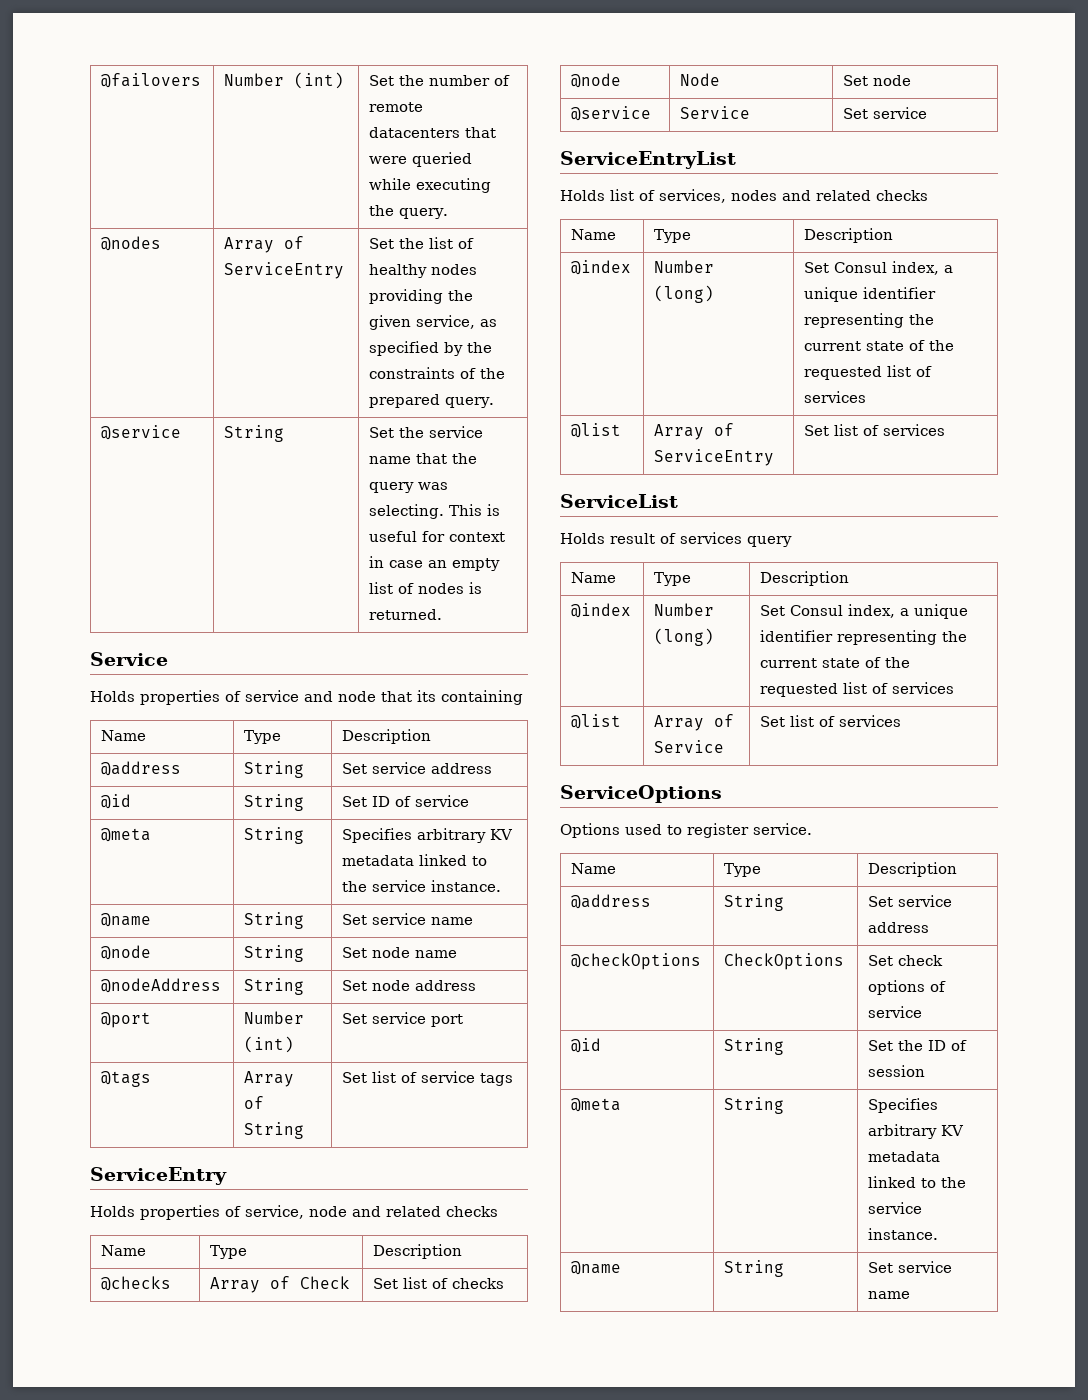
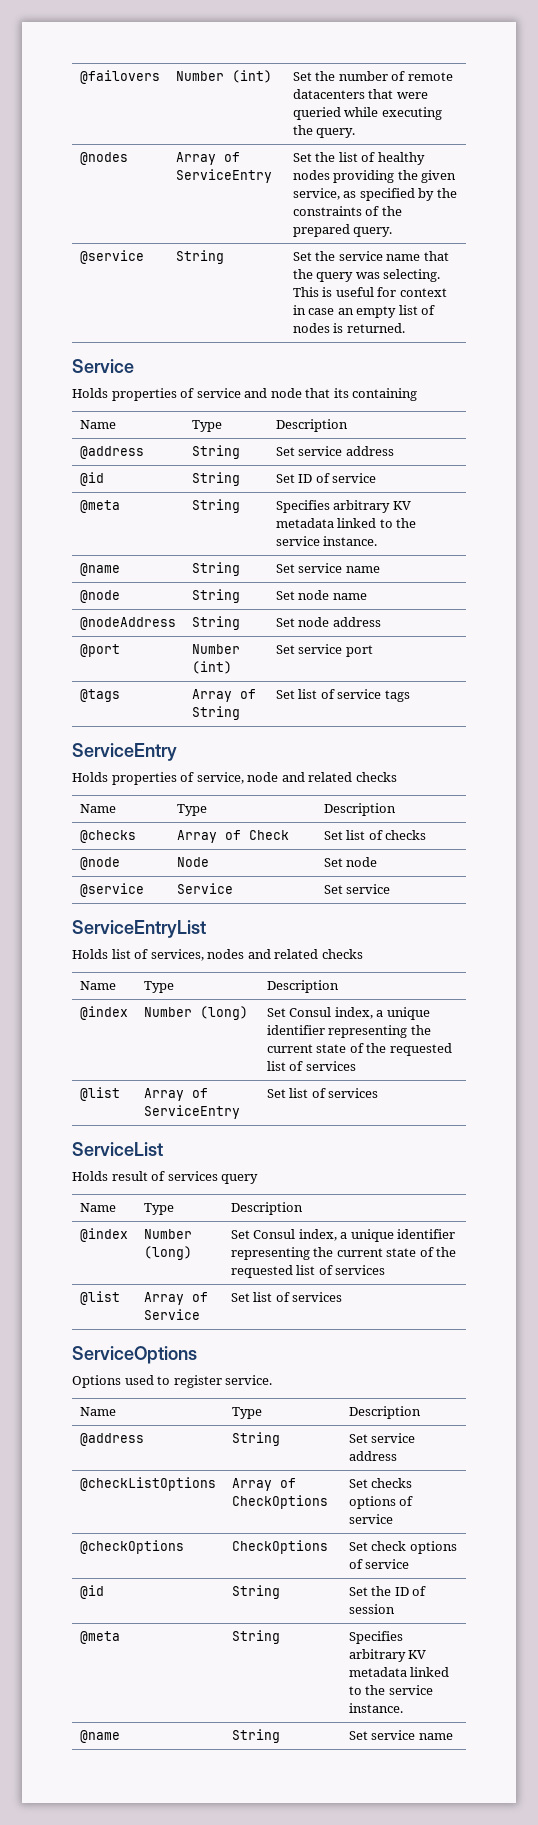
(930, 927) none -> [79,1477,216,1491] [231,1478,296,1491] [231,1495,328,1509] [348,1478,413,1488] [348,1496,414,1509] [348,1514,393,1524] // @checkListOptions | Array of CheckOptions | Set checks options of service

